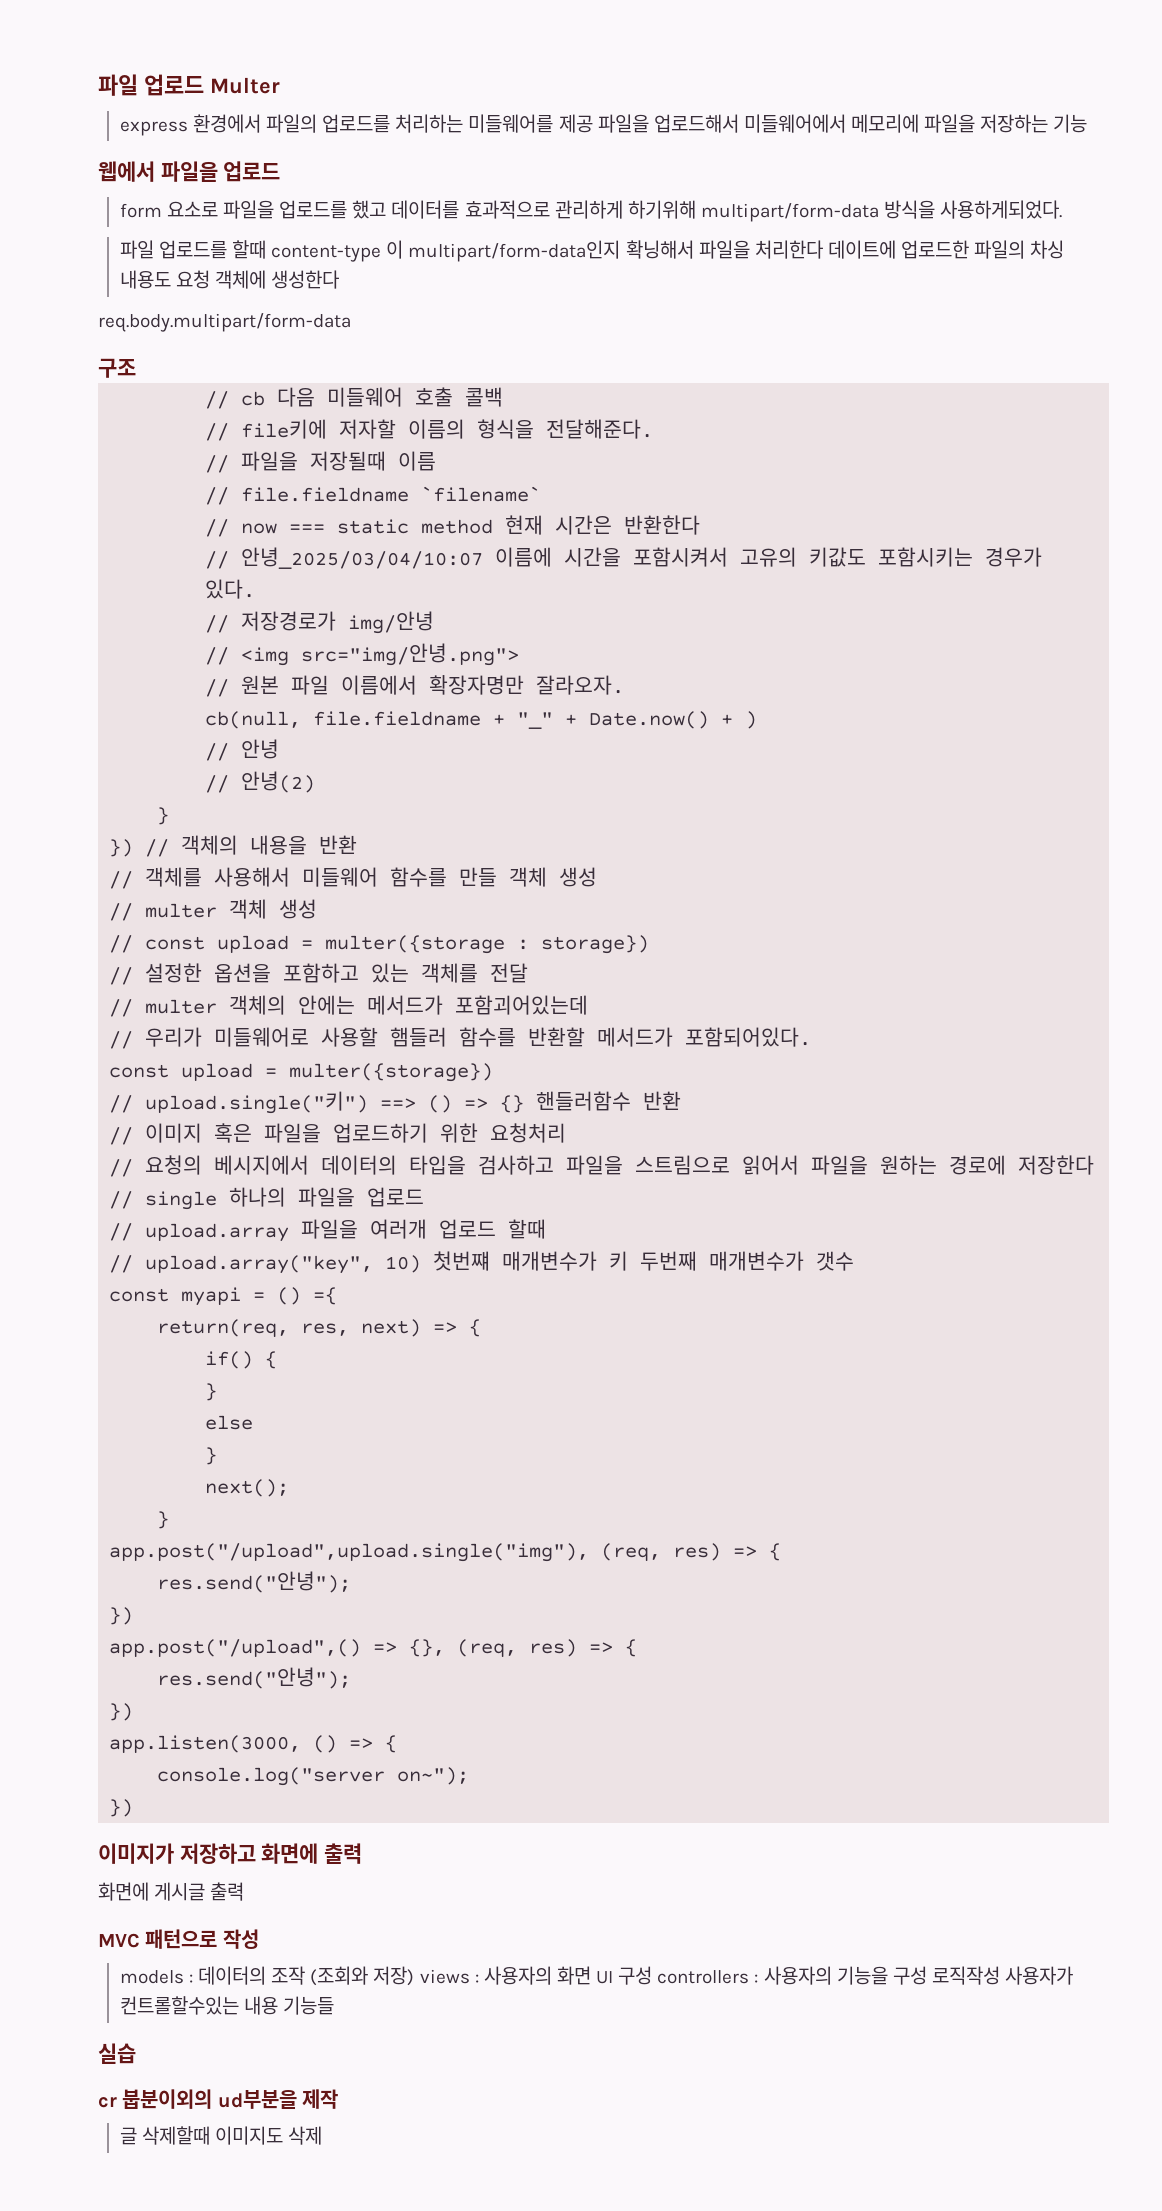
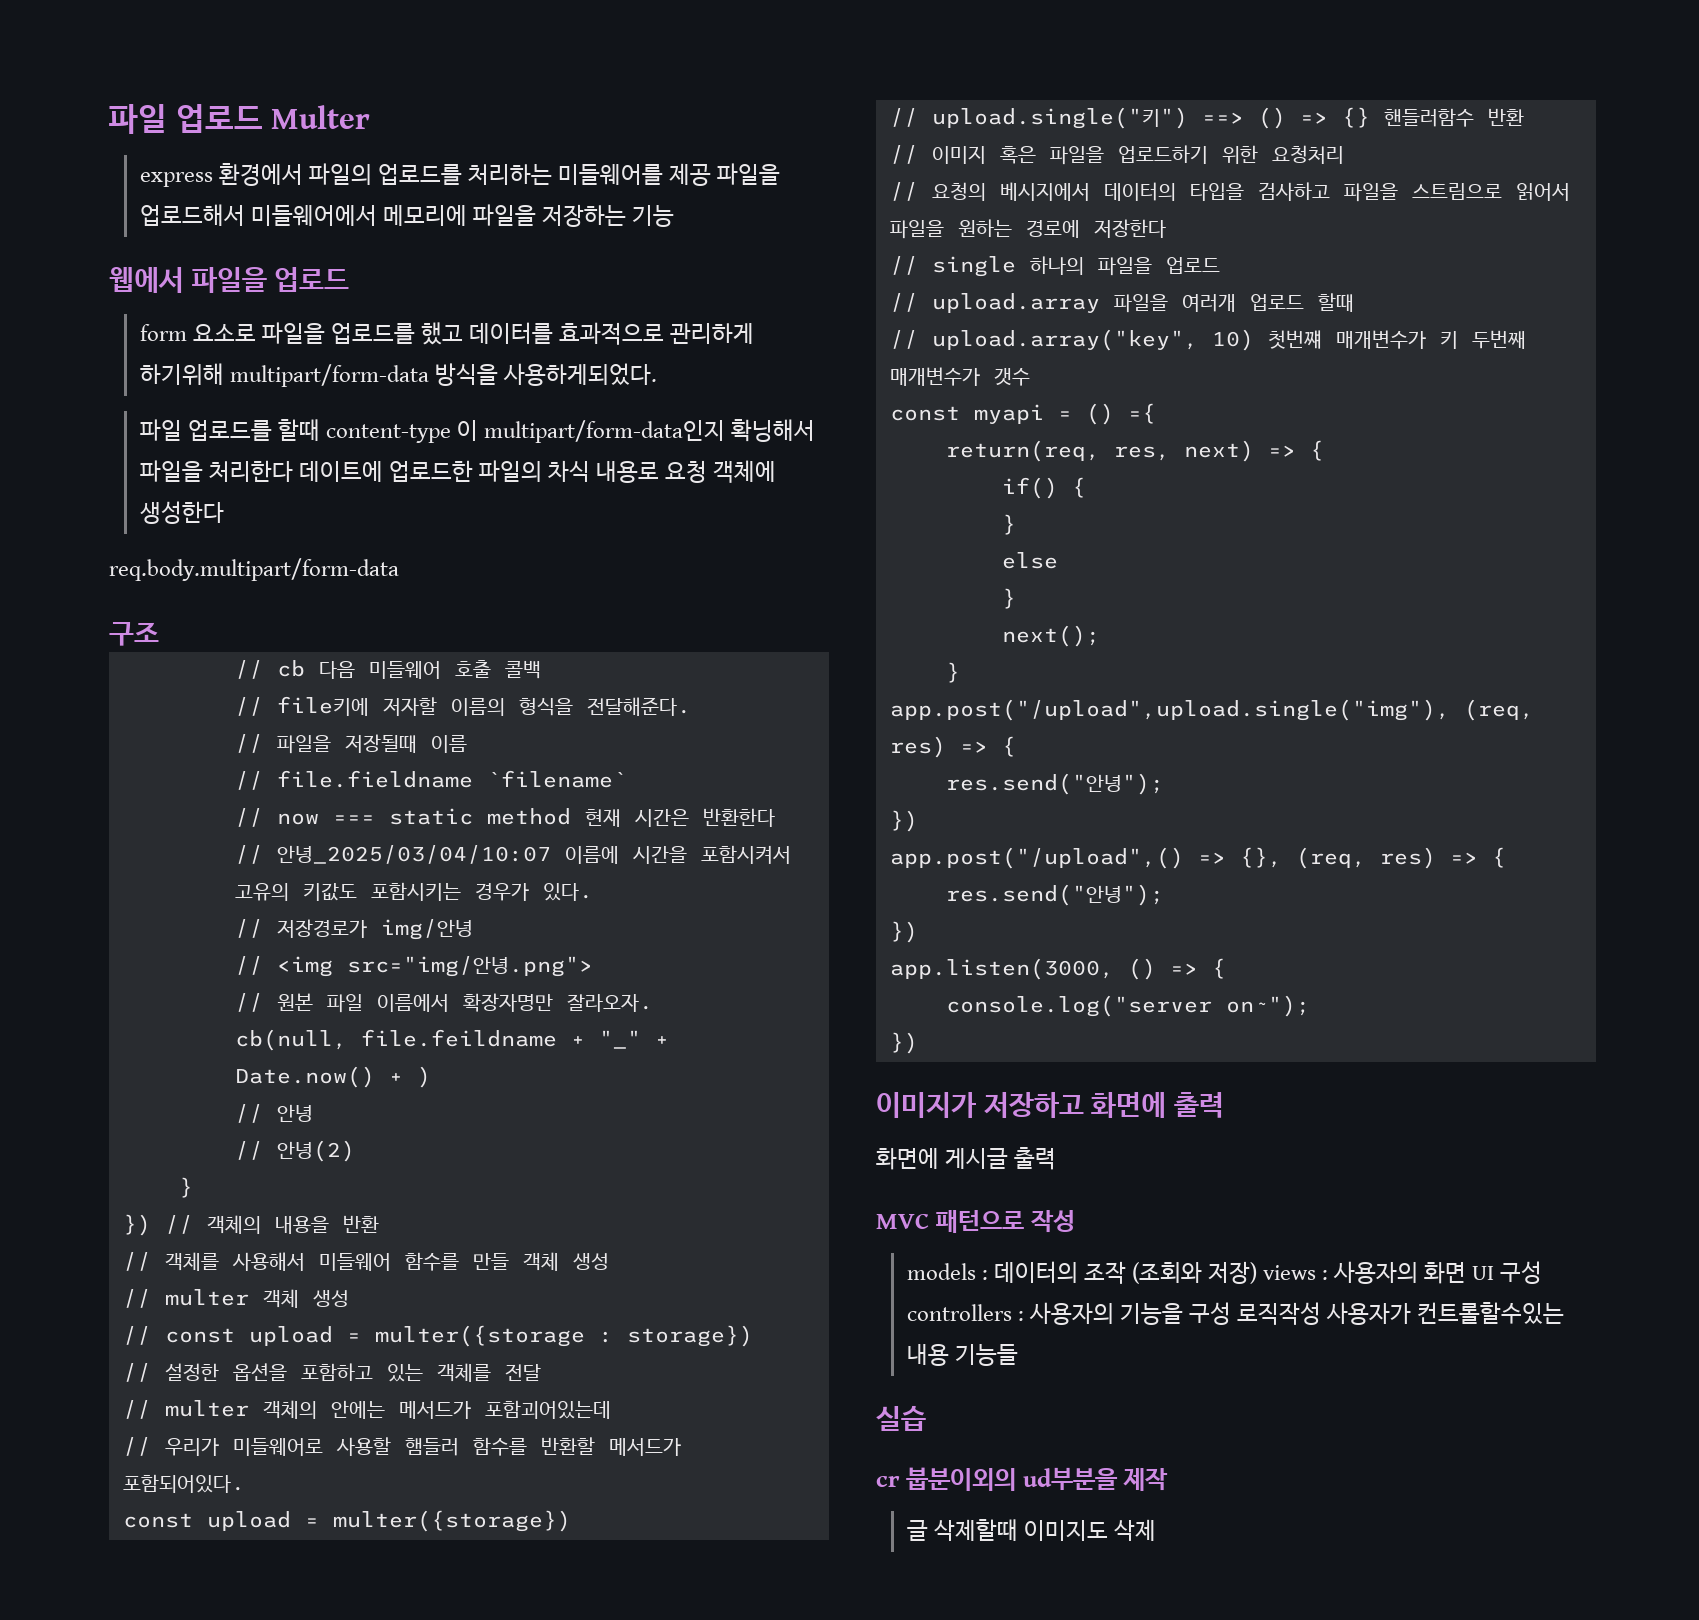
[1030,240,1065,259] [119,270,171,289] 차싱 내용도 -> [547,460,660,483] 차식 내용로
[313,711,482,726] file.fieldname -> [360,1029,557,1047] file.feildname

